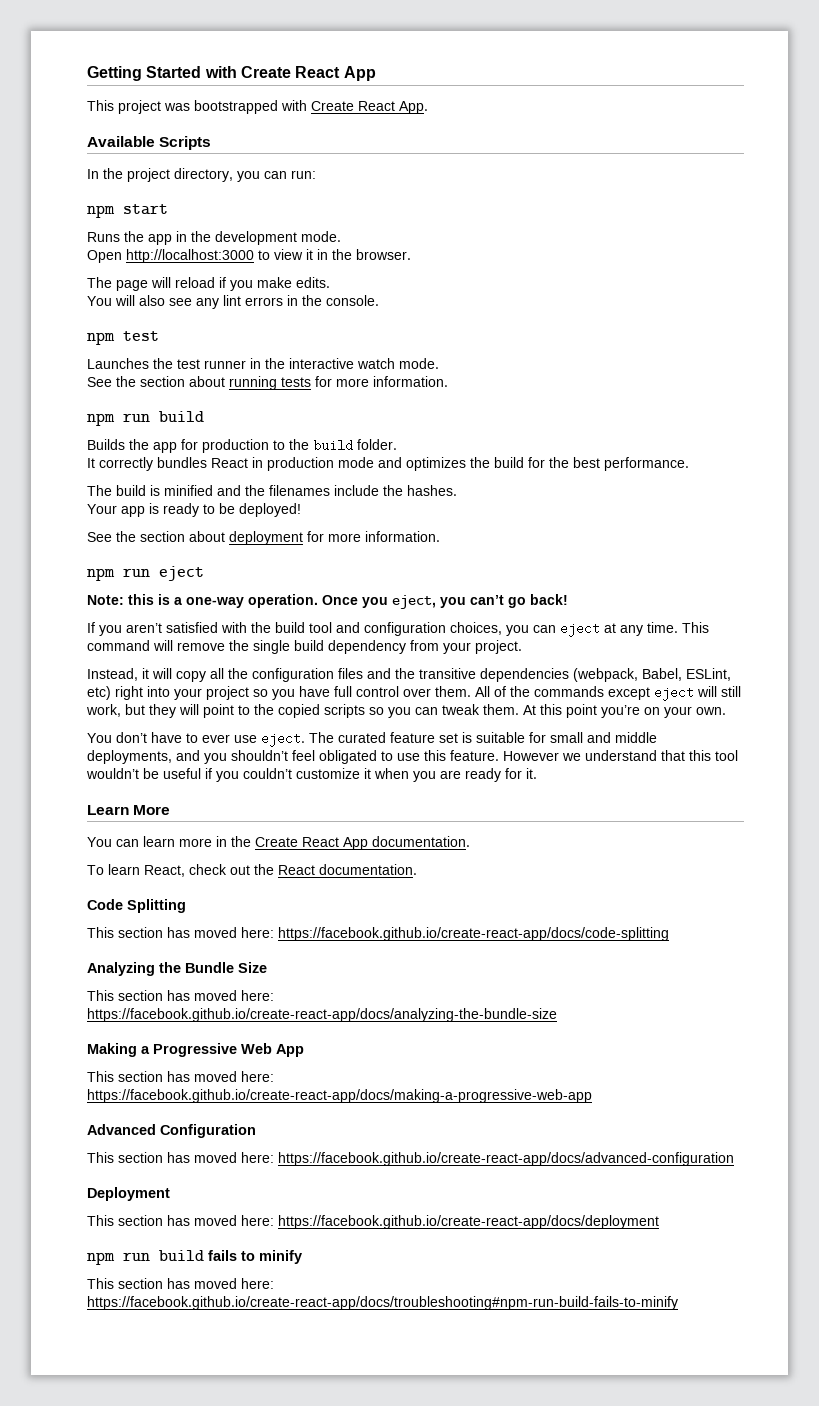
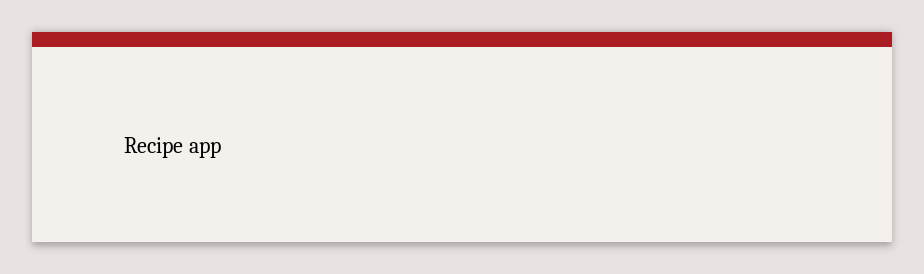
[87,66,376,81] [87,100,428,114] [87,136,212,150] [87,168,316,182] [87,204,168,218] [87,231,341,245] [87,249,411,263] [87,277,330,291] [87,295,379,309] [87,331,159,345] [87,358,439,369] [87,376,448,390] [87,411,204,426] [87,439,397,453] [87,457,689,471] [87,485,457,496] [87,503,301,517] [87,531,440,545] [87,566,204,581] [87,594,568,609] [87,622,709,637] [87,640,522,654] [87,668,731,682] [87,686,741,701] [86,704,726,718] [87,732,657,747] [87,750,738,764] [86,768,537,782] [87,805,171,815] [87,836,470,850] [87,864,417,877] [87,899,186,913] [87,927,669,941] [87,962,267,976] [87,990,274,1001] [87,1008,557,1022] [87,1043,304,1057] [87,1071,274,1082] [87,1089,592,1103] [87,1124,256,1138] [87,1152,734,1166] [87,1187,170,1201] [87,1215,659,1229] [87,1250,302,1265] [87,1278,274,1289] [87,1296,678,1310] Getting Started with Create React App // This project was bootstrapped with Create React App. // Available Scripts // In the project directory, you can run: // npm start // Runs the app in the development mode. // Open http://localhost:3000 to view it in the browser. // The page will reload if you make edits. // You will also see any lint errors in the console. // npm test // Launches the test runner in the interactive watch mode. // See the section about running tests for more information. // npm run build // Builds the app for production to the build folder. // It correctly bundles React in production mode and optimizes the build for the best performance. // The build is minified and the filenames include the hashes. // Your app is ready to be deployed! // See the section about deployment for more information. // npm run eject // Note: this is a one-way operation. Once you eject, you can’t go back! // If you aren’t satisfied with the build tool and configuration choices, you can eject at any time. This command will remove the single build dependency from your project. // Instead, it will copy all the configuration files and the transitive dependencies (webpack, Babel, ESLint, etc) right into your project so you have full control over them. All of the commands except eject will still work, but they will point to the copied scripts so you can tweak them. At this point you’re on your own. // You don’t have to ever use eject. The curated feature set is suitable for small and middle deployments, and you shouldn’t feel obligated to use this feature. However we understand that this tool wouldn’t be useful if you couldn’t customize it when you are ready for it. // Learn More // You can learn more in the Create React App documentation. // To learn React, check out the React documentation. // Code Splitting // This section has moved here: https://facebook.github.io/create-react-app/docs/code-splitting // Analyzing the Bundle Size // This section has moved here: https://facebook.github.io/create-react-app/docs/analyzing-the-bundle-size // Making a Progressive Web App // This section has moved here: https://facebook.github.io/create-react-app/docs/making-a-progressive-web-app // Advanced Configuration // This section has moved here: https://facebook.github.io/create-react-app/docs/advanced-configuration // Deployment // This section has moved here: https://facebook.github.io/create-react-app/docs/deployment // npm run build fails to minify // This section has moved here: https://facebook.github.io/create-react-app/docs/troubleshooting#npm-run-build-fails-to-minify -> [124,137,221,158] Recipe app

